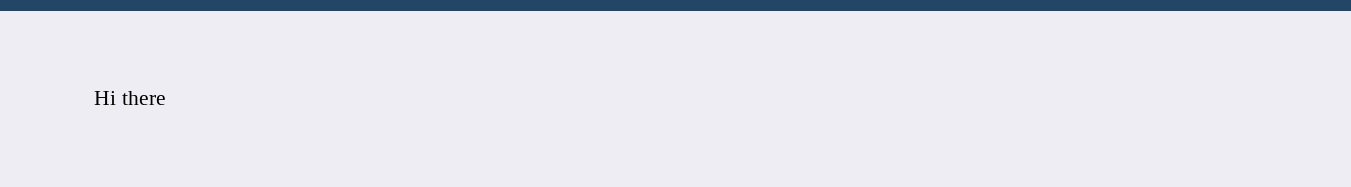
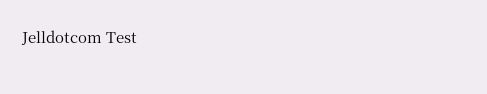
[94,91,166,105] Hi there -> [21,30,138,45] Jelldotcom Test

